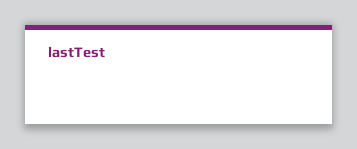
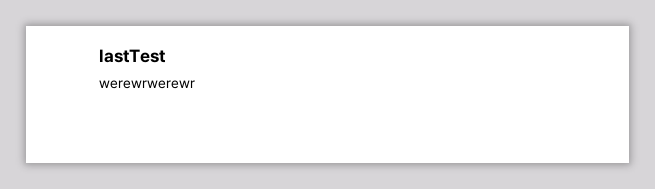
(105, 52) none -> [99,80,195,89] // werewrwerewr

